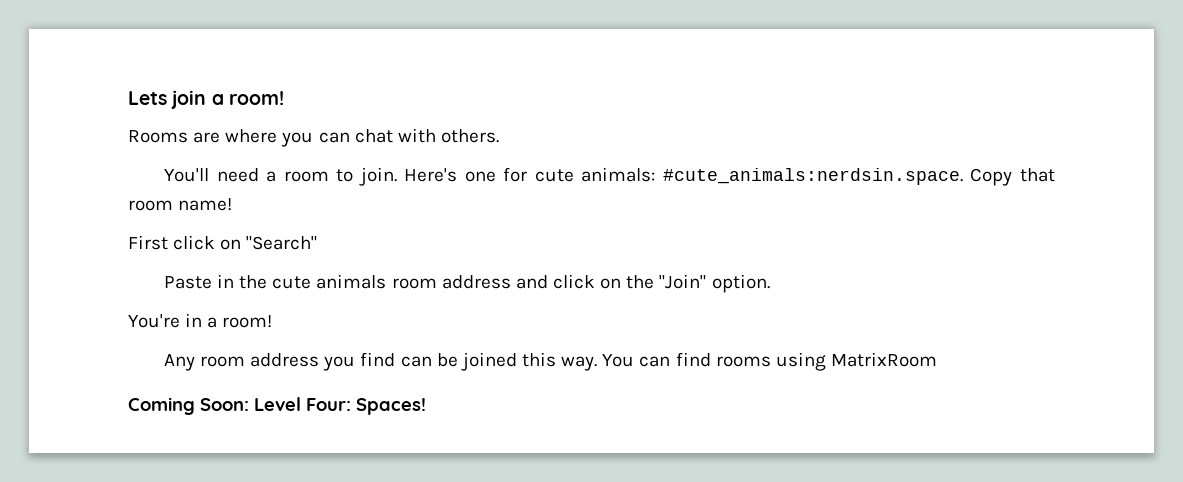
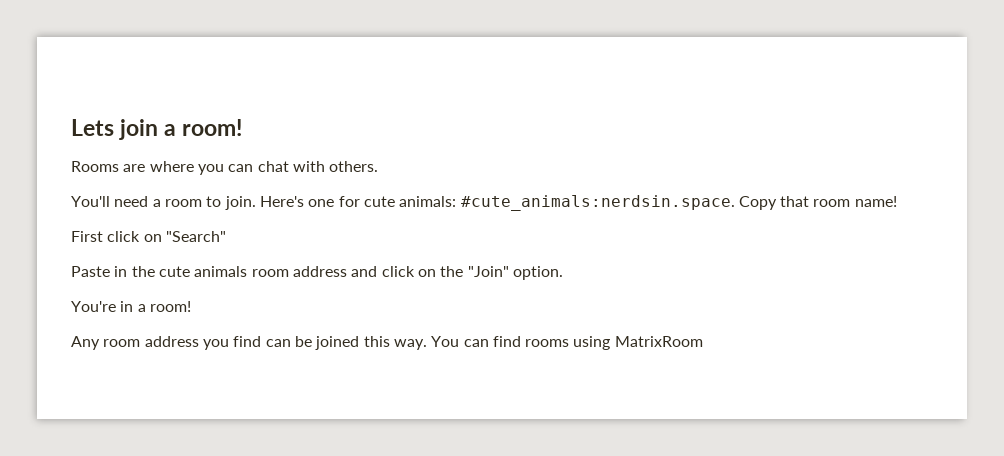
[128,397,426,415] // Coming Soon: Level Four: Spaces! -> (703, 341) none

